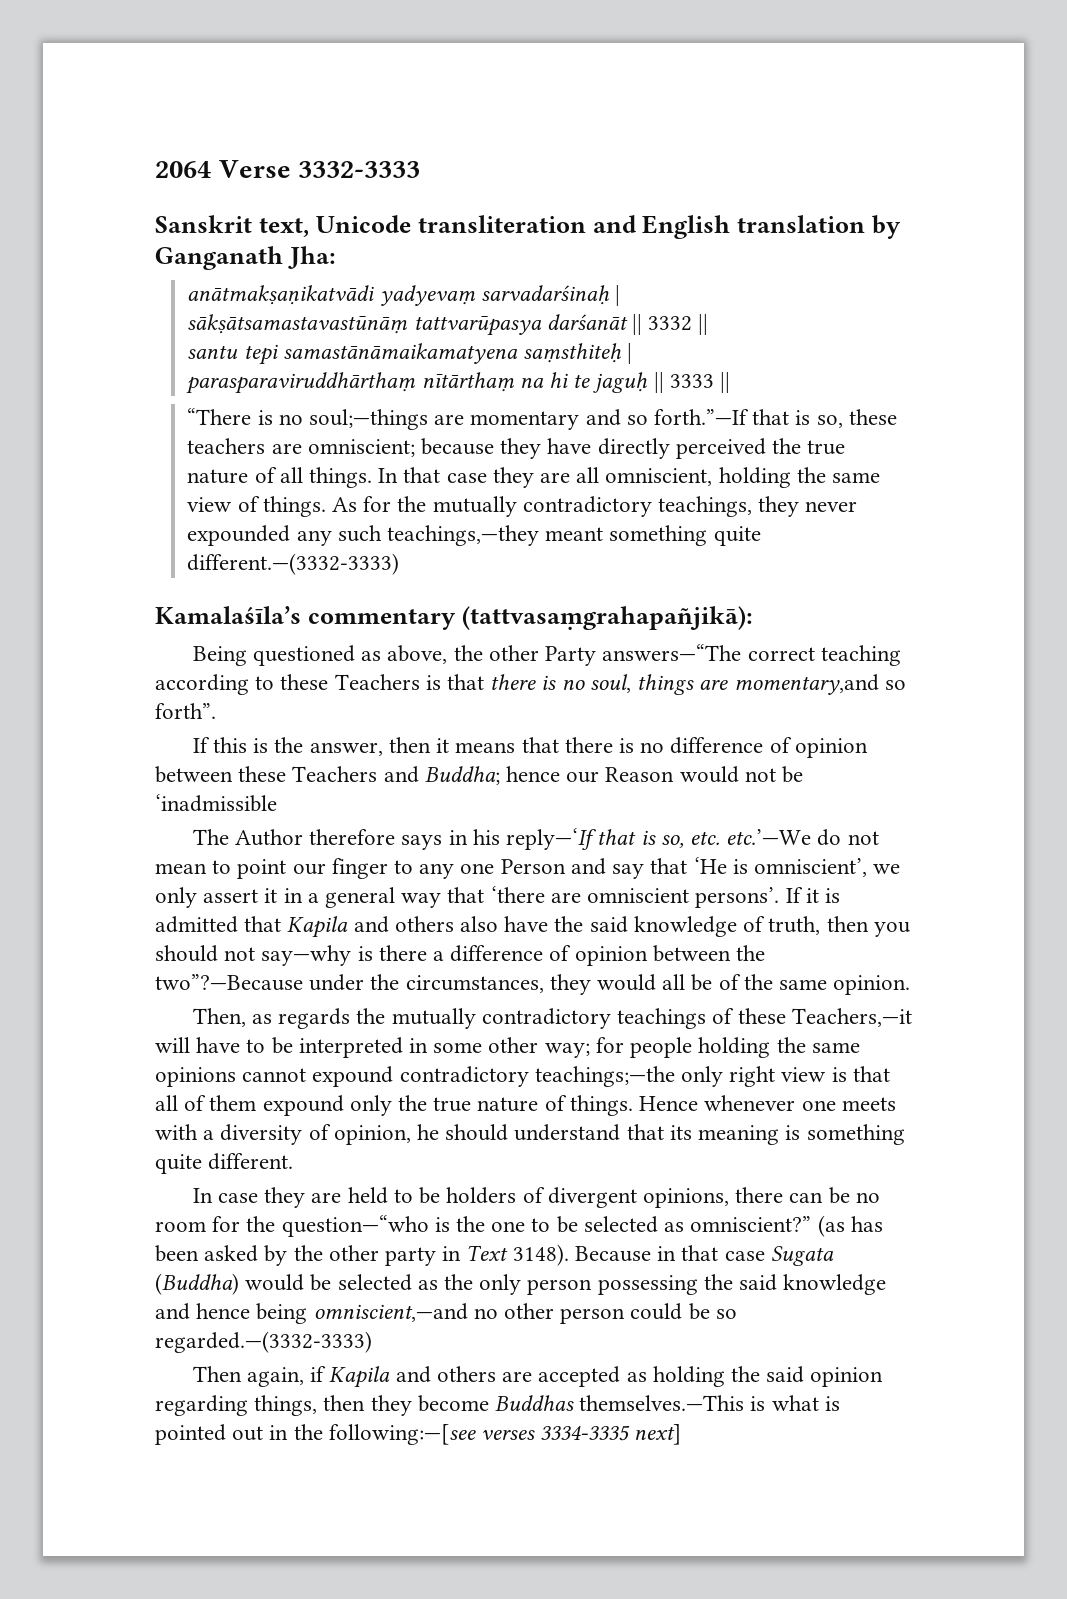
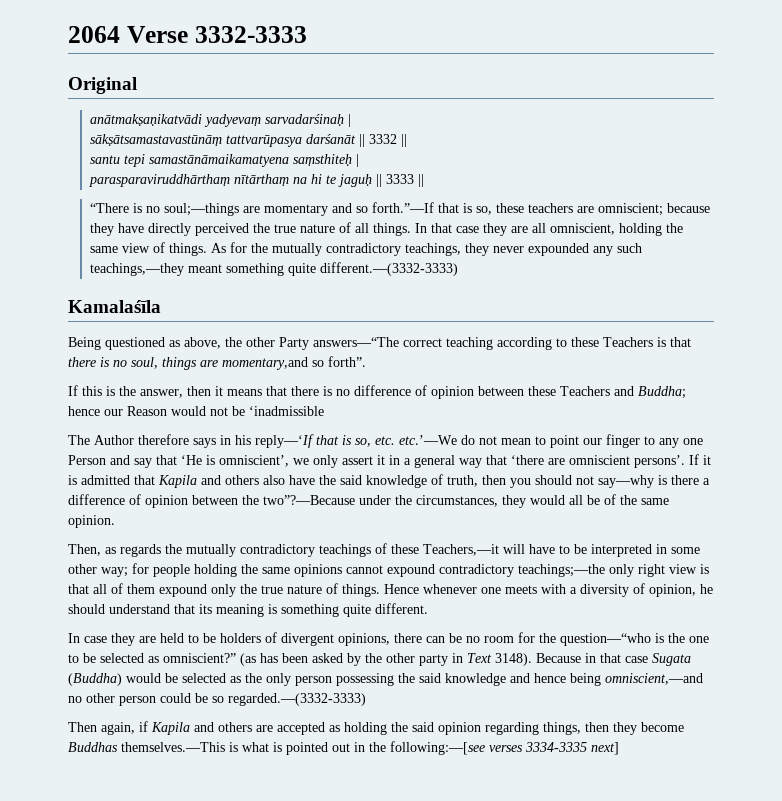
[155,215,902,239] [155,246,336,270] Sanskrit text, Unicode transliteration and English translation by Ganganath Jha: -> [68,77,137,94] Original
[155,606,753,630] Kamalaśīla’s commentary (tattvasaṃgrahapañjikā): -> [68,300,161,313] Kamalaśīla

